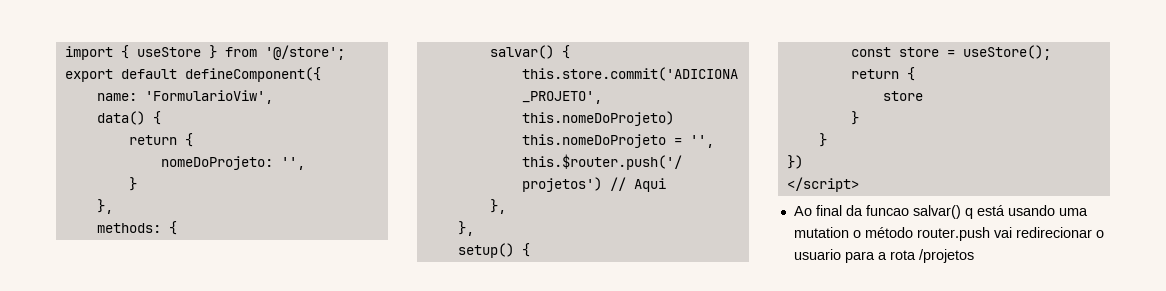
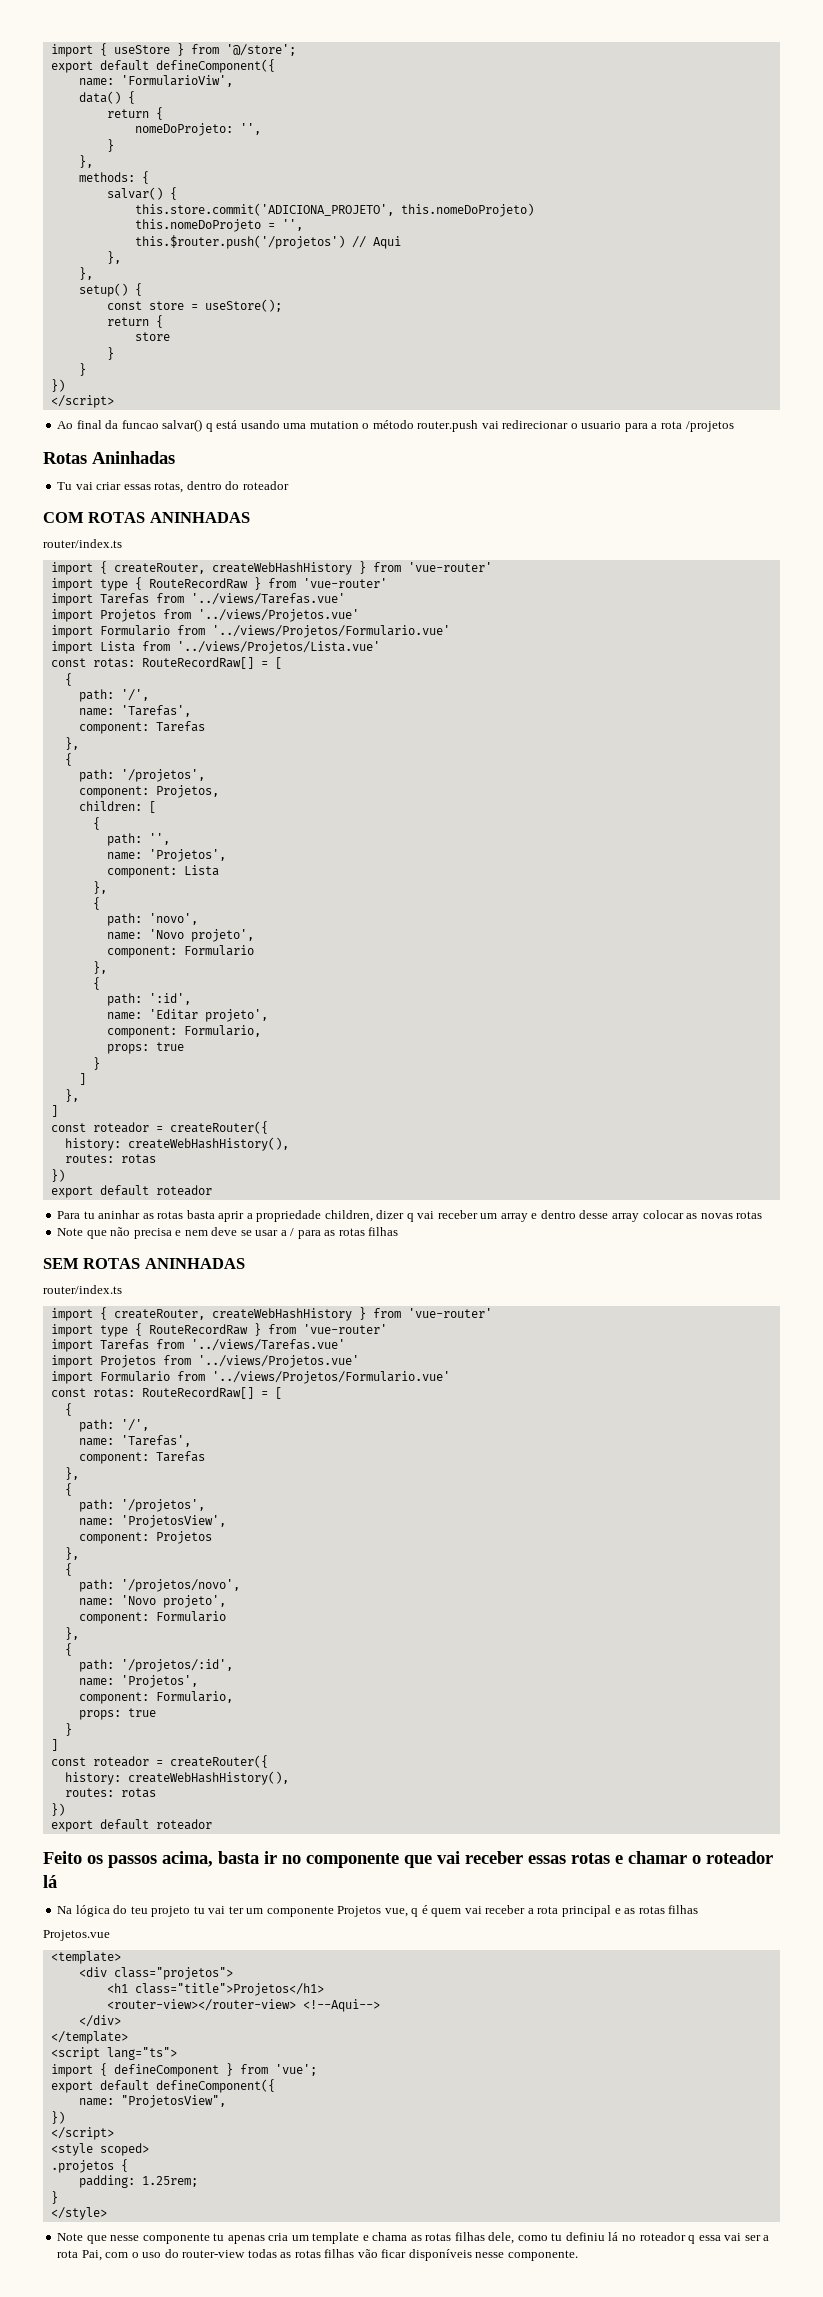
(974, 256) none -> [43,451,175,464] [57,481,289,493] [43,512,250,523] [43,539,122,548] [50,561,492,575] [50,577,387,591] [50,593,345,606] [50,609,359,622] [50,625,450,638] [50,641,380,654] [50,657,282,669] [64,673,72,686] [78,689,149,702] [78,705,191,717] [78,721,205,734] [64,737,79,750] [64,753,72,766] [78,769,205,782] [78,785,219,798] [78,801,156,813] [92,817,100,830] [106,833,170,846] [106,849,226,862] [106,865,219,878] [92,881,107,894] [92,897,100,910] [106,913,198,926] [106,929,254,942] [106,945,254,958] [92,961,107,974] [92,977,100,990] [106,993,191,1006] [106,1009,268,1022] [106,1025,261,1038] [106,1042,184,1054] [92,1057,100,1070] [78,1073,86,1085] [64,1089,79,1102] [50,1105,58,1117] [50,1121,268,1134] [64,1137,289,1151] [64,1154,156,1164] [50,1169,65,1182] [50,1185,212,1198] [57,1210,763,1222] [57,1227,399,1239] [43,1258,245,1269] [43,1285,122,1294] [50,1307,492,1321] [50,1323,387,1337] [50,1339,345,1352] [50,1355,359,1368] [50,1371,450,1384] [50,1387,282,1399] [64,1403,72,1416] [78,1419,149,1432] [78,1435,191,1447] [78,1451,205,1464] [64,1467,79,1480] [64,1483,72,1496] [78,1499,205,1512] [78,1515,226,1528] [78,1531,212,1544] [64,1547,79,1560] [64,1563,72,1576] [78,1579,240,1592] [78,1595,226,1608] [78,1611,226,1624] [64,1627,79,1640] [64,1643,72,1656] [78,1659,233,1672] [78,1675,198,1688] [78,1691,233,1704] [78,1708,156,1720] [64,1723,72,1736] [50,1739,58,1751] [50,1755,268,1768] [64,1771,289,1785] [64,1788,156,1798] [50,1803,65,1816] [50,1819,212,1832] [43,1851,773,1868] [43,1875,57,1888] [57,1905,699,1917] [43,1930,110,1941] [50,1951,121,1964] [78,1967,233,1980] [106,1983,324,1996] [106,1999,380,2012] [78,2015,121,2027] [50,2031,128,2044] [50,2047,177,2060] [50,2063,317,2077] [50,2079,275,2093] [78,2095,226,2108] [50,2111,65,2124] [50,2127,114,2140] [50,2143,149,2156] [50,2159,128,2173] [78,2175,198,2188] [50,2191,58,2204] [50,2207,107,2220] [57,2232,770,2244] [57,2249,578,2261] // Rotas Aninhadas // Tu vai criar essas rotas, dentro do roteador // COM ROTAS ANINHADAS // router/index.ts // import { createRouter, createWebHashHistory } from 'vue-router' // import type { RouteRecordRaw } from 'vue-router' // import Tarefas from '../views/Tarefas.vue' // import Projetos from '../views/Projetos.vue' // import Formulario from '../views/Projetos/Formulario.vue' // import Lista from '../views/Projetos/Lista.vue' // const rotas: RouteRecordRaw[] = [ // { // path: '/', // name: 'Tarefas', // component: Tarefas // }, // { // path: '/projetos', // component: Projetos, // children: [ // { // path: '', // name: 'Projetos', // component: Lista // }, // { // path: 'novo', // name: 'Novo projeto', // component: Formulario // }, // { // path: ':id', // name: 'Editar projeto', // component: Formulario, // props: true // } // ] // }, // ] // const roteador = createRouter({ // history: createWebHashHistory(), // routes: rotas // }) // export default roteador // Para tu aninhar as rotas basta aprir a propriedade children, dizer q vai receber um array e dentro desse array colocar as novas rotas // Note que não precisa e nem deve se usar a / para as rotas filhas // SEM ROTAS ANINHADAS // router/index.ts // import { createRouter, createWebHashHistory } from 'vue-router' // import type { RouteRecordRaw } from 'vue-router' // import Tarefas from '../views/Tarefas.vue' // import Projetos from '../views/Projetos.vue' // import Formulario from '../views/Projetos/Formulario.vue' // const rotas: RouteRecordRaw[] = [ // { // path: '/', // name: 'Tarefas', // component: Tarefas // }, // { // path: '/projetos', // name: 'ProjetosView', // component: Projetos // }, // { // path: '/projetos/novo', // name: 'Novo projeto', // component: Formulario // }, // { // path: '/projetos/:id', // name: 'Projetos', // component: Formulario, // props: true // } // ] // const roteador = createRouter({ // history: createWebHashHistory(), // routes: rotas // }) // export default roteador // Feito os passos acima, basta ir no componente que vai receber essas rotas e chamar o roteador lá // Na lógica do teu projeto tu vai ter um componente Projetos vue, q é quem vai receber a rota principal e as rotas filhas // Projetos.vue // <template> // <div class="projetos"> // <h1 class="title">Projetos</h1> // <router-view></router-view> <!--Aqui--> // </div> // </template> // <script lang="ts"> // import { defineComponent } from 'vue'; // export default defineComponent({ // name: "ProjetosView", // }) // </script> // <style scoped> // .projetos { // padding: 1.25rem; // } // </style> // Note que nesse componente tu apenas cria um template e chama as rotas filhas dele, como tu definiu lá no roteador q essa vai ser a rota Pai, com o uso do router-view todas as rotas filhas vão ficar disponíveis nesse componente.

